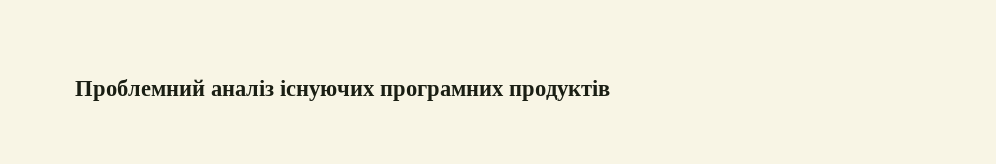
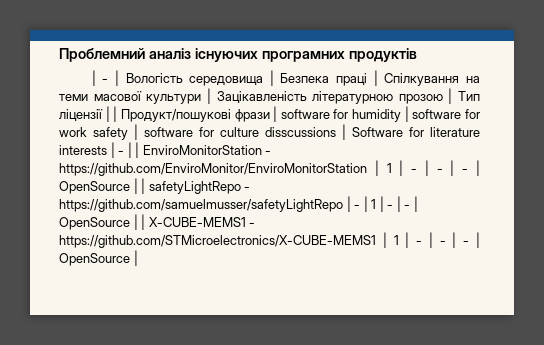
(611, 90) none -> [91,70,481,86] [59,88,480,104] [59,106,480,122] [59,124,480,140] [59,142,272,158] [59,160,480,176] [59,178,251,194] [59,196,418,212] [59,214,256,230] [59,232,480,248] [59,250,138,266] // | - | Вологість середовища | Безпека праці | Спілкування на теми масової культури | Зацікавленість літературною прозою | Тип ліцензії | | Продукт/пошукові фрази | software for humidity | software for work safety | software for culture disscussions | Software for literature interests | - | | EnviroMonitorStation - https://github.com/EnviroMonitor/EnviroMonitorStation | 1 | - | - | - | OpenSource | | safetyLightRepo - https://github.com/samuelmusser/safetyLightRepo | - | 1 | - | - | OpenSource | | X-CUBE-MEMS1 - https://github.com/STMicroelectronics/X-CUBE-MEMS1 | 1 | - | - | - | OpenSource |

